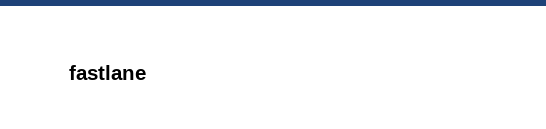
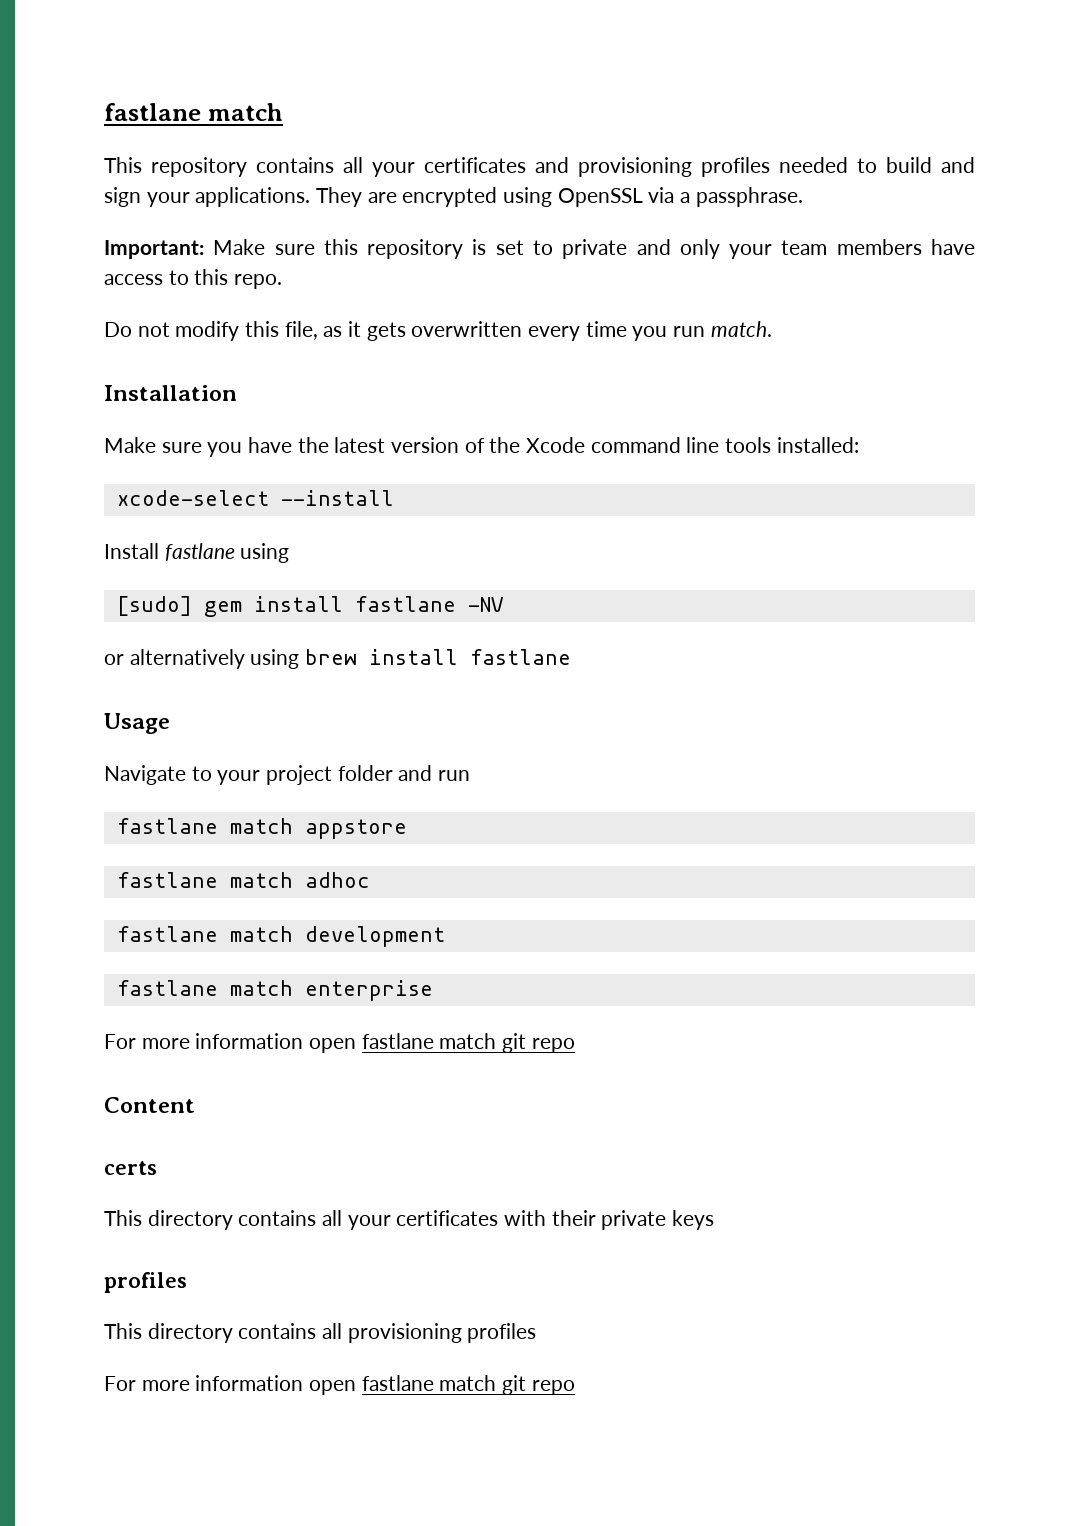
[69,65,146,80] fastlane -> [104,103,283,121] [104,157,975,177] [104,187,803,207] [104,239,976,259] [104,269,283,289] [104,321,772,341] [104,385,237,401] [104,437,859,457] [116,490,394,506] [104,543,290,563] [116,596,504,617] [104,649,572,669] [104,713,170,734] [104,765,471,785] [116,818,407,839] [116,872,370,888] [116,926,445,947] [116,980,433,1001] [104,1033,575,1053] [104,1097,195,1113] [104,1161,157,1175] [104,1210,715,1230] [104,1272,187,1293] [104,1323,537,1343] [104,1375,575,1395] fastlane match // This repository contains all your certificates and provisioning profiles needed to build and sign your applications. They are encrypted using OpenSSL via a passphrase. // Important: Make sure this repository is set to private and only your team members have access to this repo. // Do not modify this file, as it gets overwritten every time you run match. // Installation // Make sure you have the latest version of the Xcode command line tools installed: // xcode-select --install // Install fastlane using // [sudo] gem install fastlane -NV // or alternatively using brew install fastlane // Usage // Navigate to your project folder and run // fastlane match appstore // fastlane match adhoc // fastlane match development // fastlane match enterprise // For more information open fastlane match git repo // Content // certs // This directory contains all your certificates with their private keys // profiles // This directory contains all provisioning profiles // For more information open fastlane match git repo

